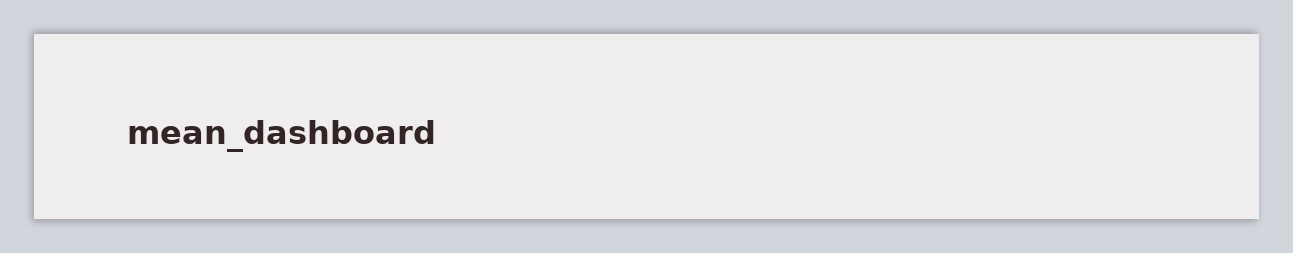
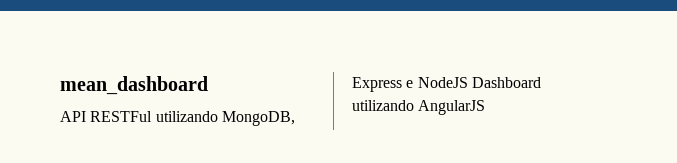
(436, 136) none -> [60,111,295,126] [352,77,541,92] [352,100,486,115] // API RESTFul utilizando MongoDB, Express e NodeJS Dashboard utilizando AngularJS

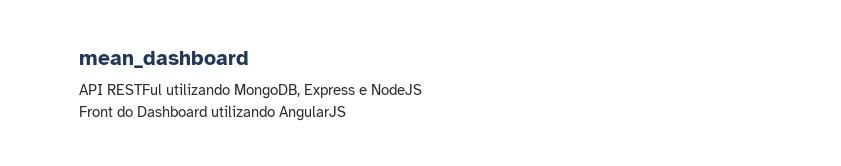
(468, 82) none -> [79,106,133,117] // Front do

